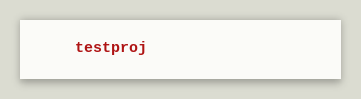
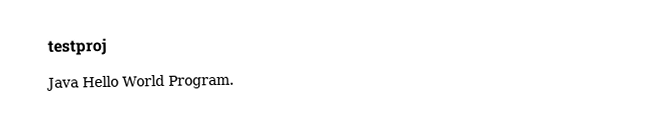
(147, 48) none -> [46,74,234,91] // Java Hello World Program.

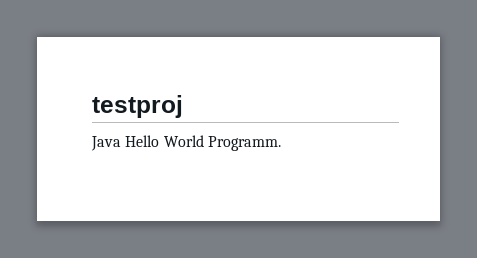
[167,74,234,89] Program. -> [207,136,281,151] Programm.

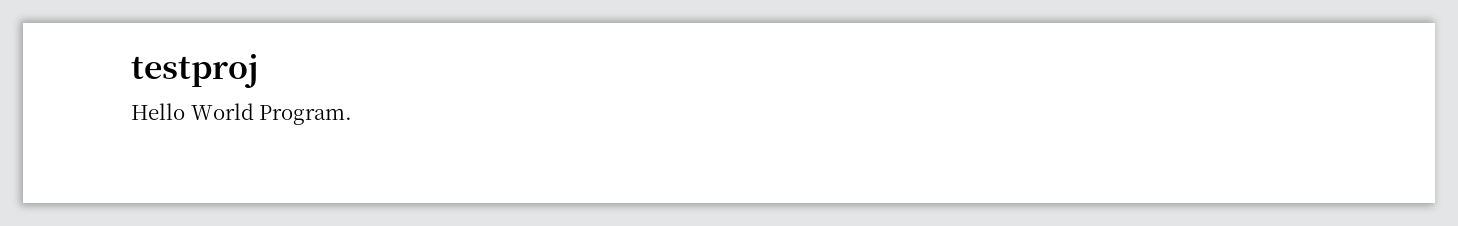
[91,136,121,151] Java -> (259, 71) none
[207,136,281,151] Programm. -> [259,105,353,125] Program.

